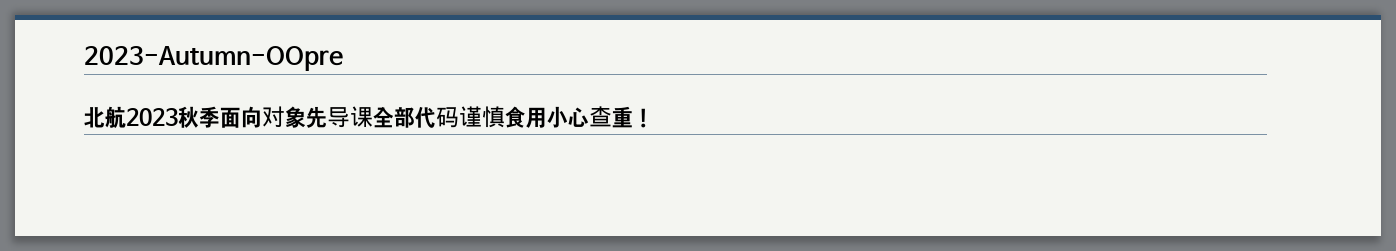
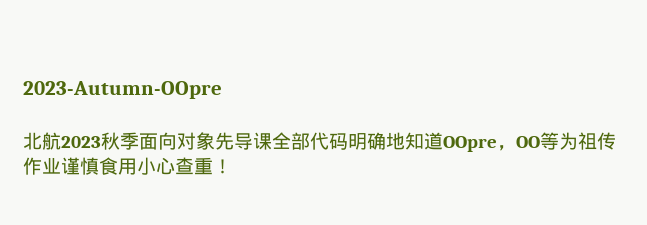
(459, 117) none -> [348,132,616,152] [23,157,61,175] 明确地知道OOpre，OO等为祖传作业

